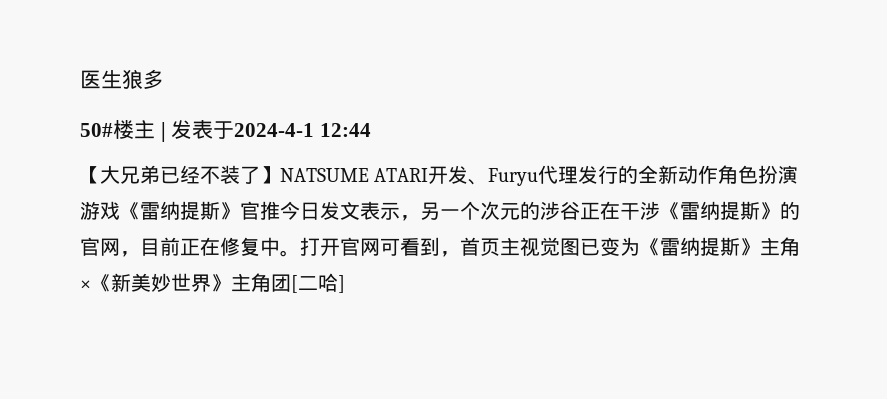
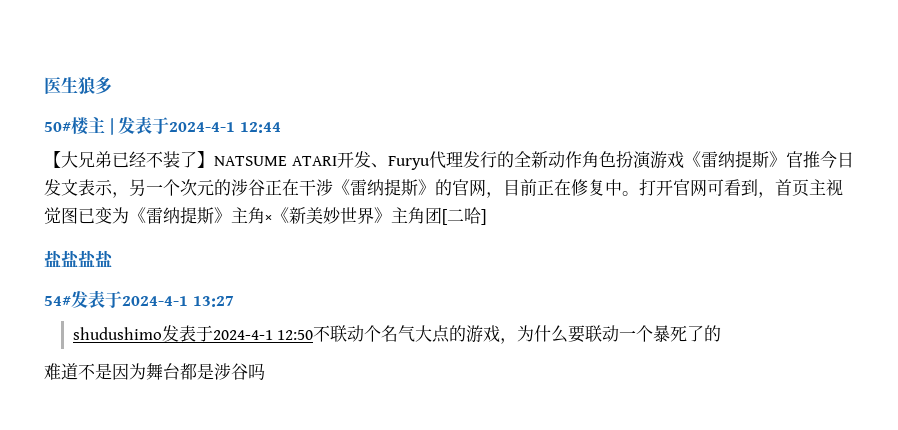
(345, 284) none -> [44,250,113,267] [44,290,234,308] [72,325,722,344] [44,363,265,380] // 盐盐盐盐 // 54#发表于2024-4-1 13:27 // shudushimo发表于2024-4-1 12:50不联动个名气大点的游戏，为什么要联动一个暴死了的 // 难道不是因为舞台都是涉谷吗

